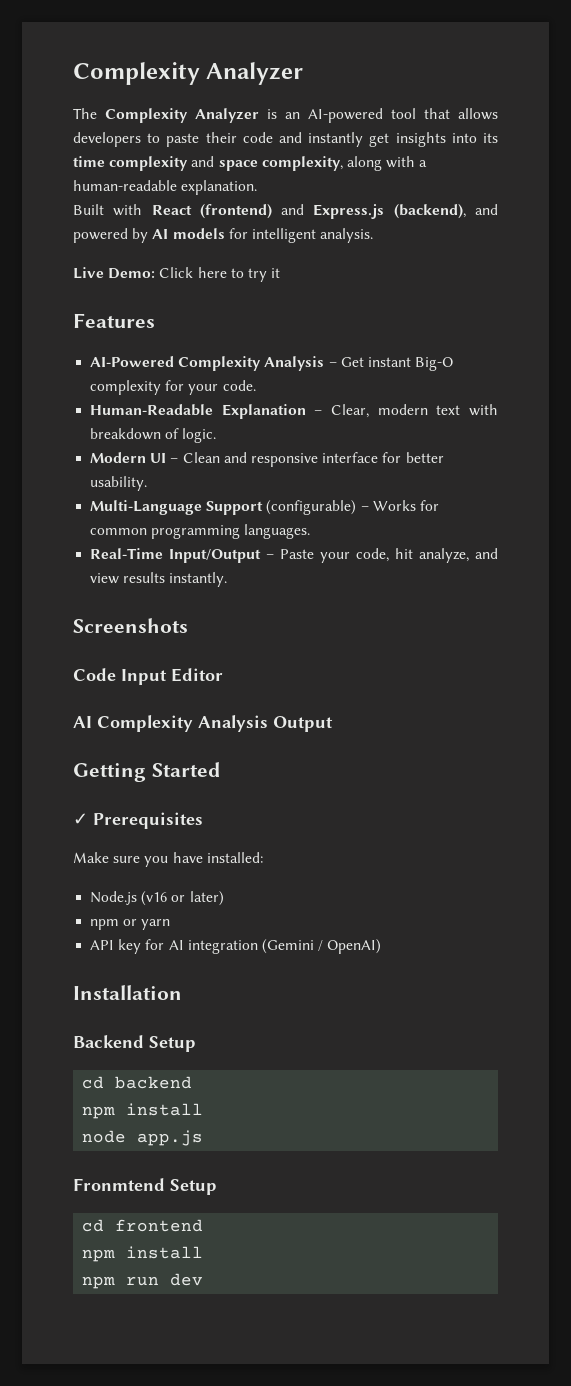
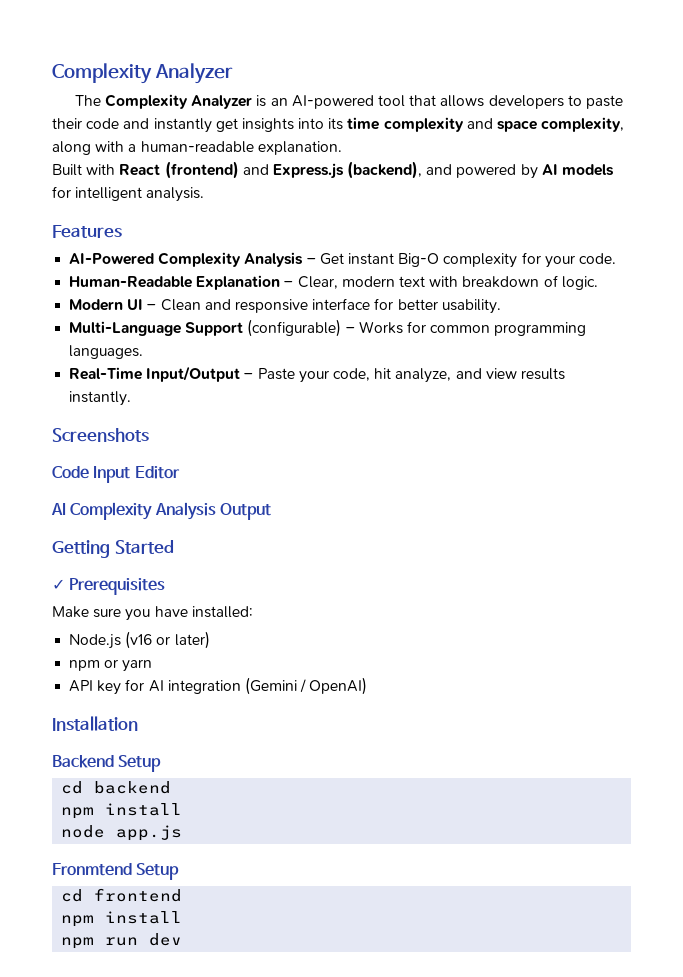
[73,267,281,282] // Live Demo: Click here to try it -> (205, 194) none

